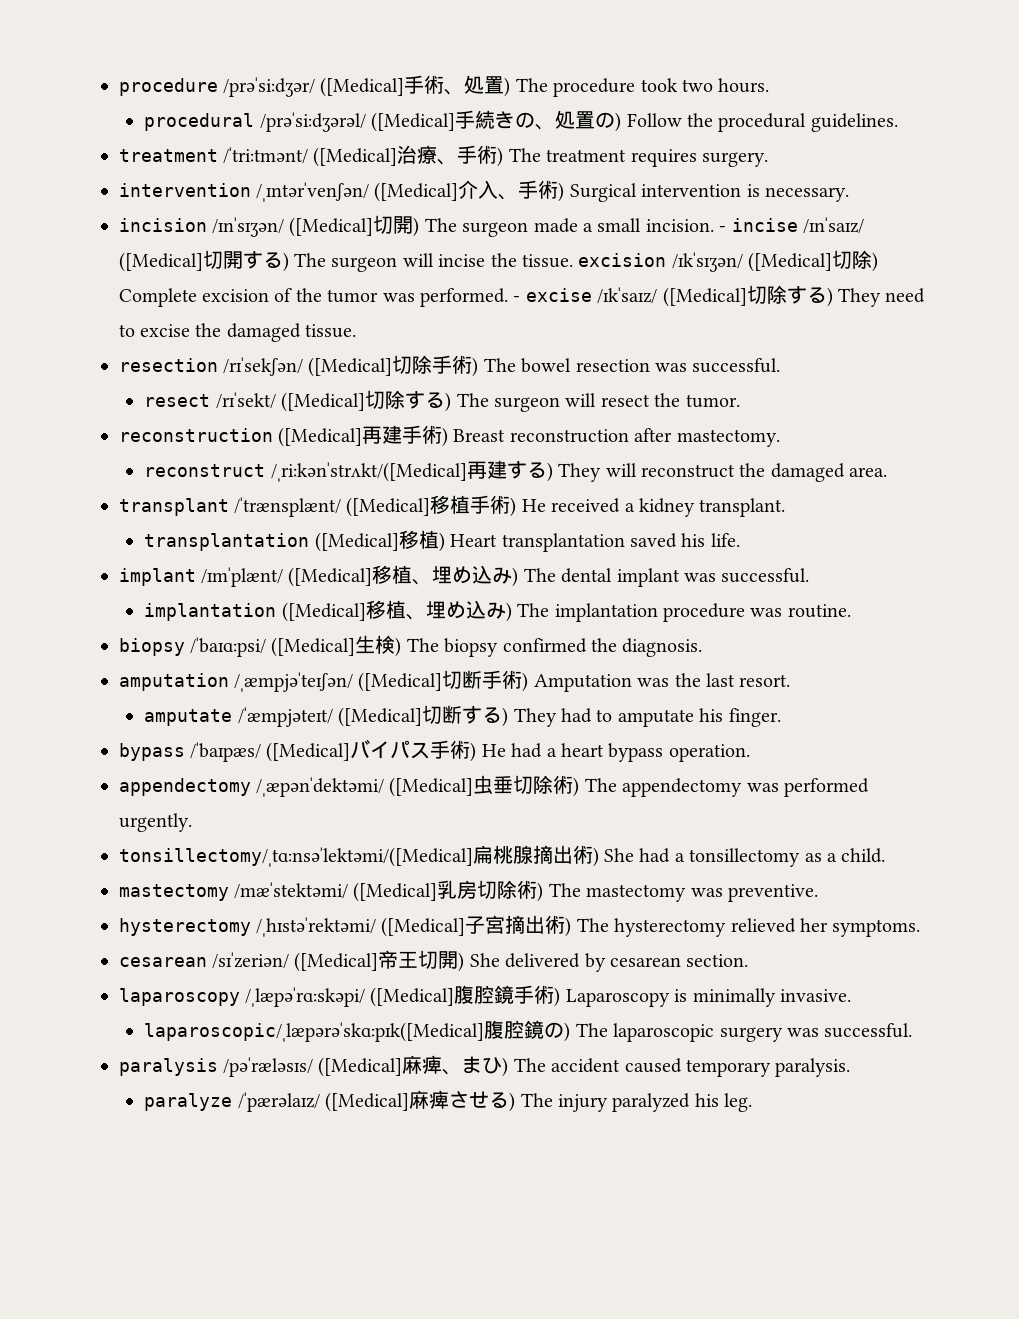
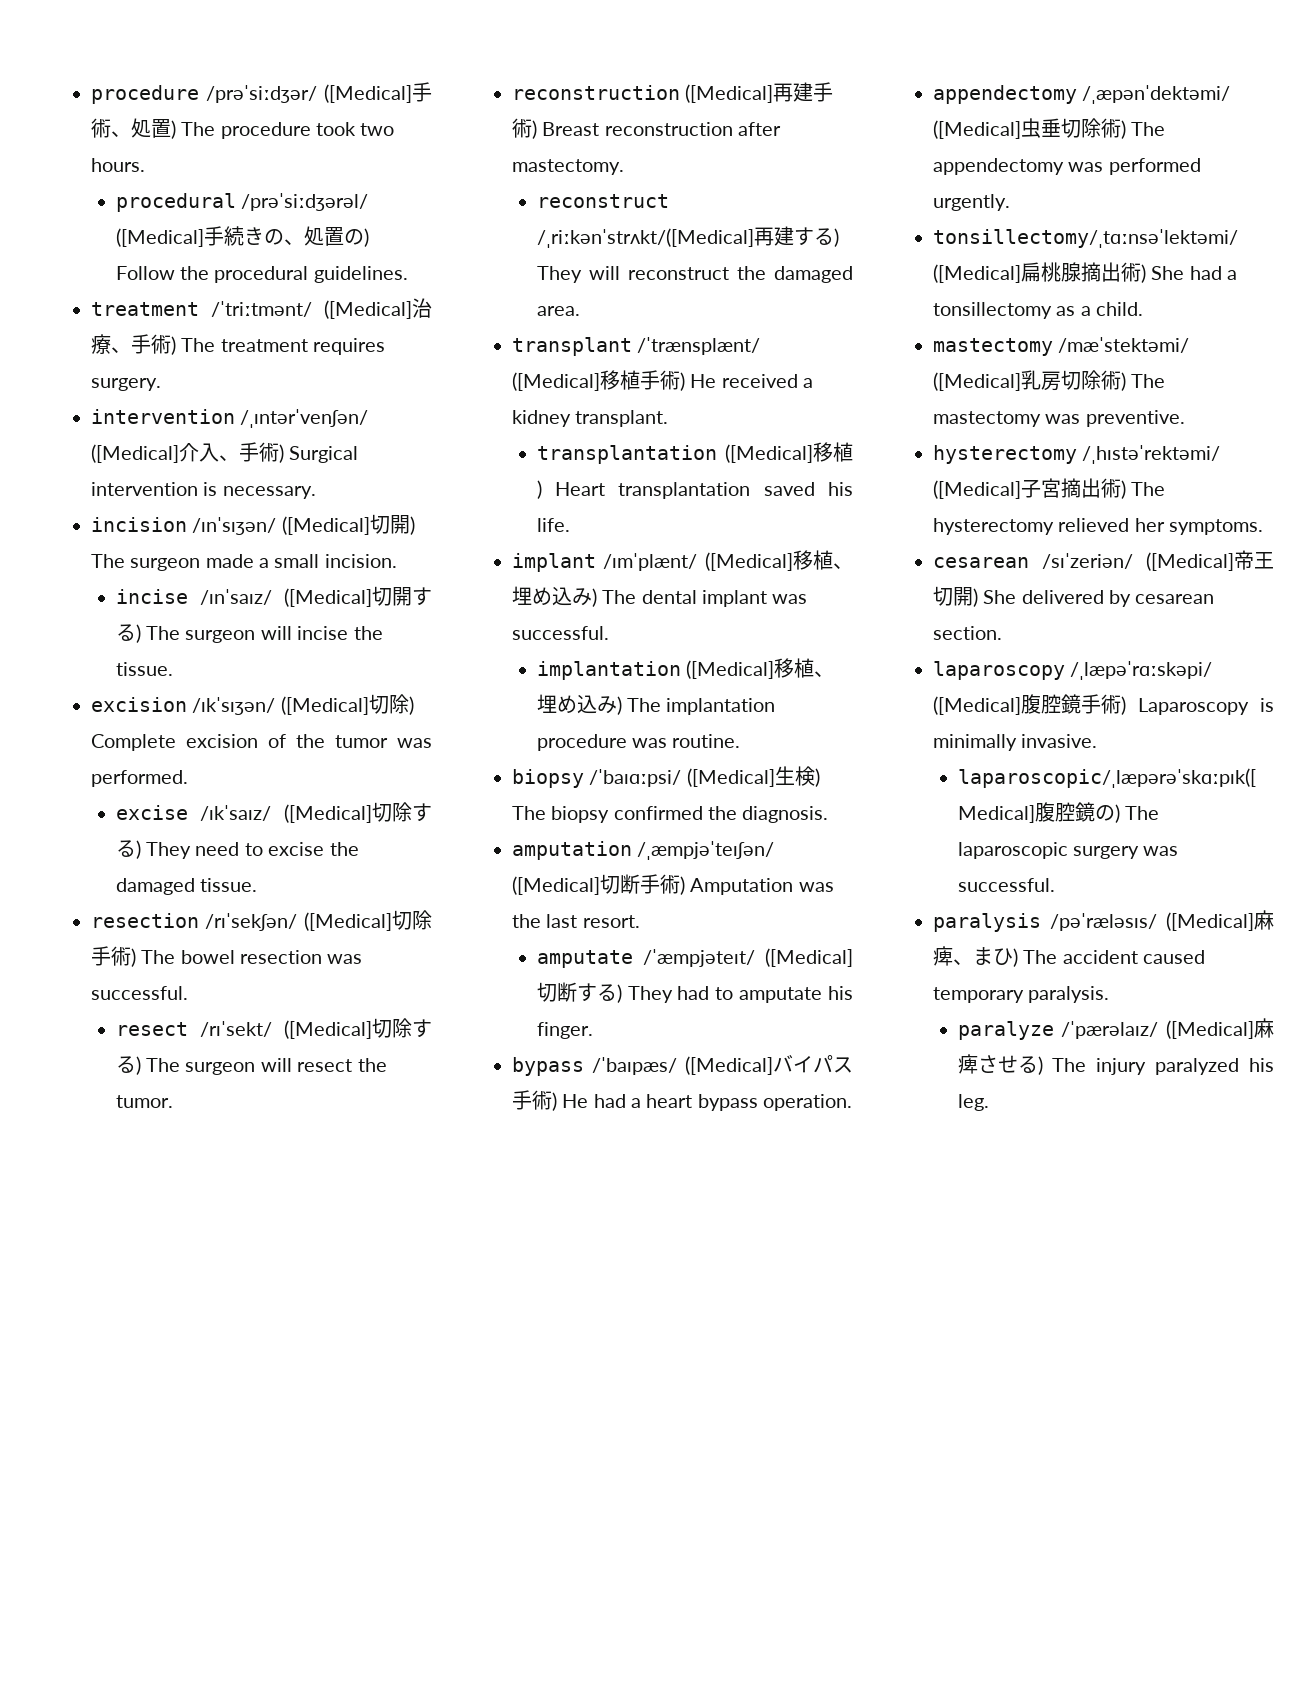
[719,226,727,232] - -> (397, 561) //
(574, 261) none -> (173, 669) //
[513,296,521,302] - -> (188, 778) //

